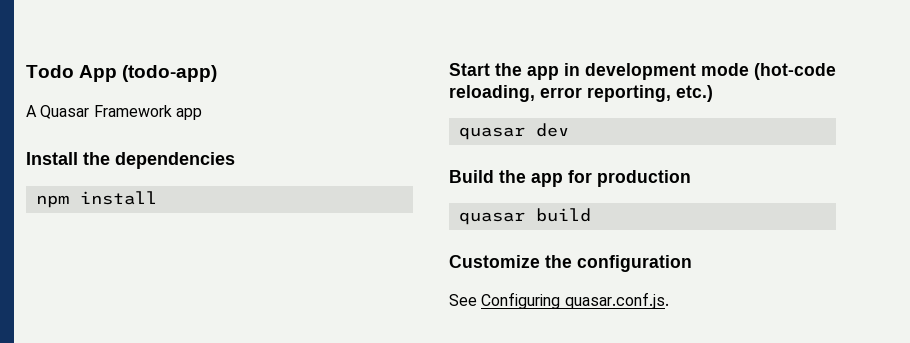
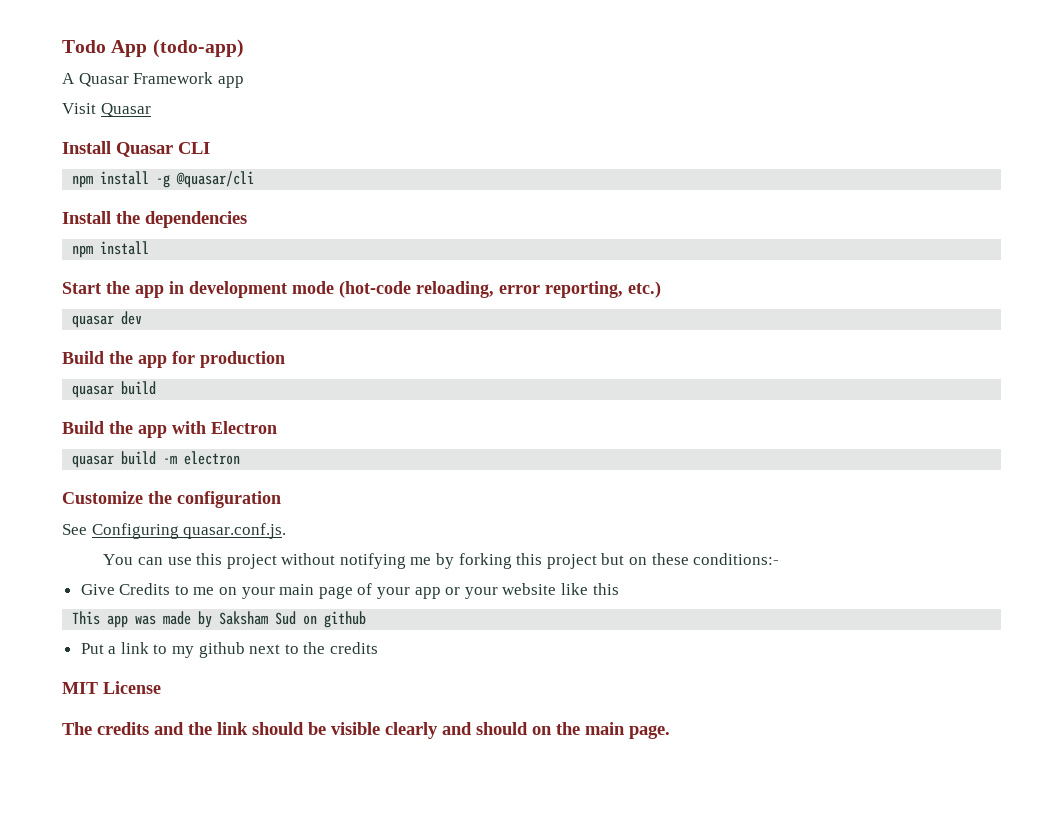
(202, 114) none -> [62,103,151,117] [62,141,210,157] [72,171,255,188] // Visit Quasar // Install Quasar CLI // npm install -g @quasar/cli
(591, 215) none -> [62,421,277,438] [72,451,241,468] // Build the app with Electron // quasar build -m electron
(669, 300) none -> [103,553,780,569] [80,583,619,599] [72,611,367,628] [80,642,379,658] [62,681,161,694] [62,722,670,739] // You can use this project without notifying me by forking this project but on these conditions:- // Give Credits to me on your main page of your app or your website like this // This app was made by Saksham Sud on github // Put a link to my github next to the credits // MIT License // The credits and the link should be visible clearly and should on the main page.

